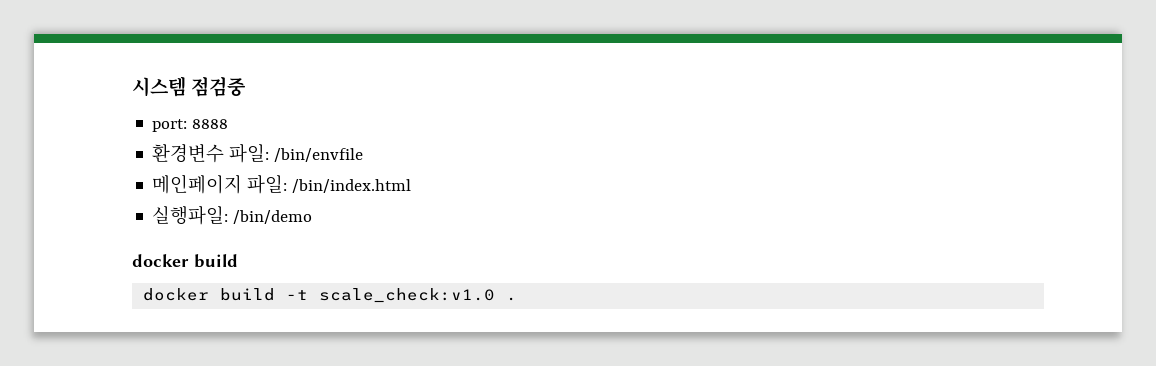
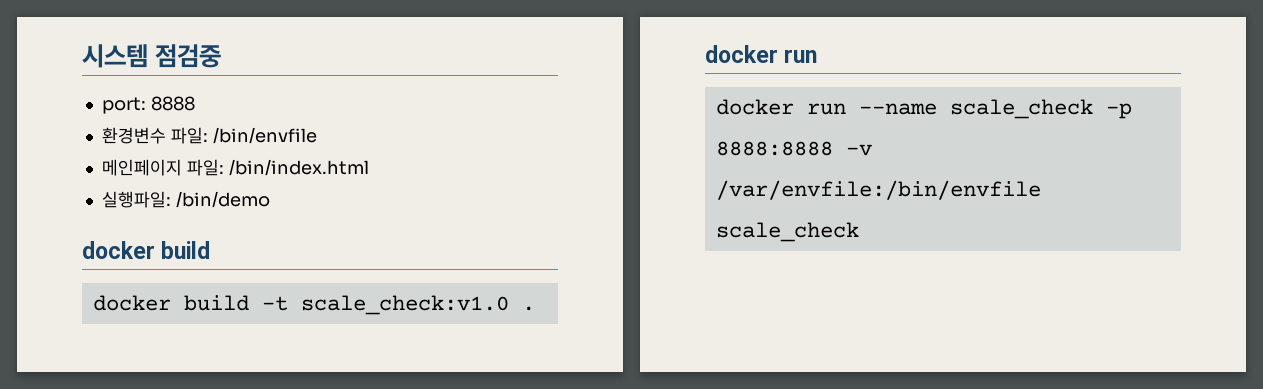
(518, 299) none -> [705,45,818,63] [715,99,1132,119] [715,141,872,156] [715,180,1041,200] [715,222,859,242] // docker run // docker run --name scale_check -p 8888:8888 -v /var/envfile:/bin/envfile scale_check

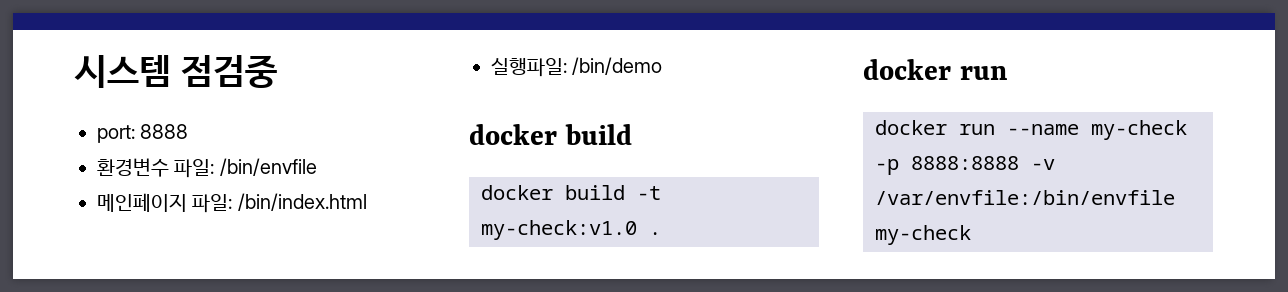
[300,295,509,315] scale_check:v1.0 -> [481,220,637,240] my-check:v1.0
[949,99,1093,119] scale_check -> [1091,120,1187,140] my-check
[715,222,859,242] scale_check -> [875,225,971,245] my-check

